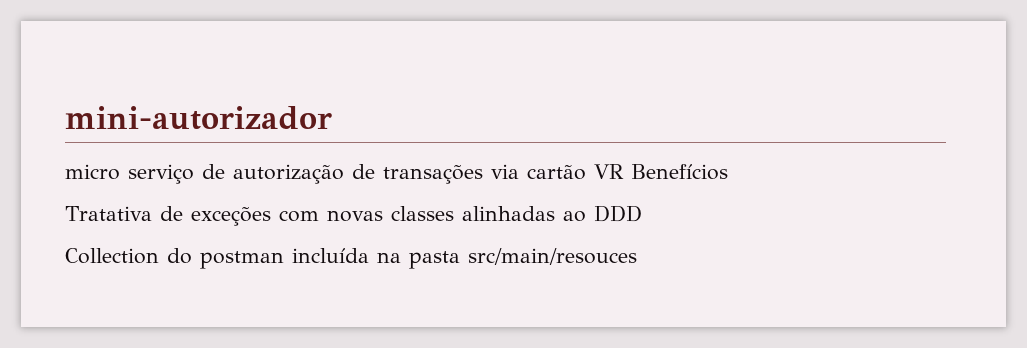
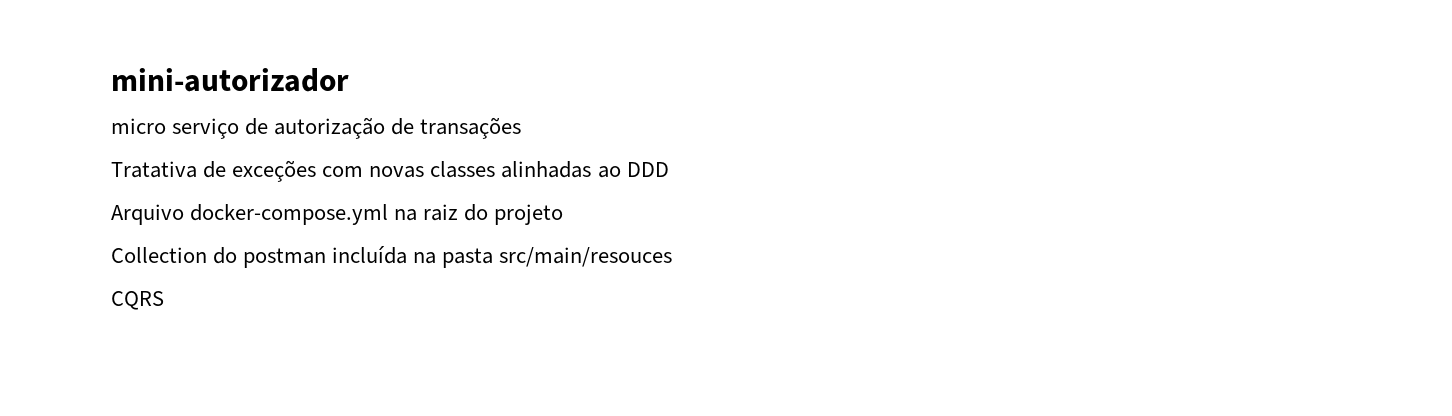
[491,164,728,180] via cartão VR Benefícios -> (522, 128) none
(642, 213) none -> [111,204,564,225] // Arquivo docker-compose.yml na raiz do projeto
(637, 256) none -> [111,291,164,310] // CQRS

